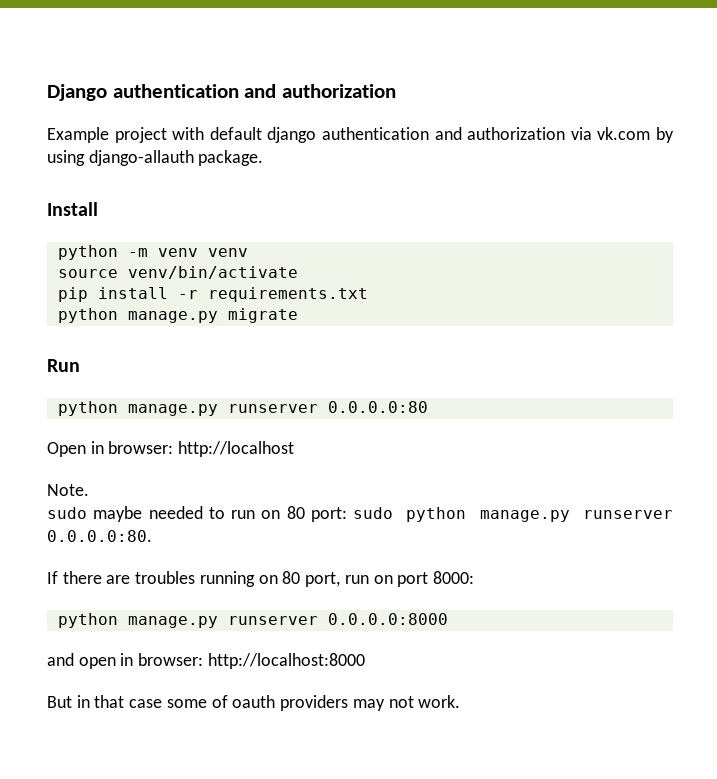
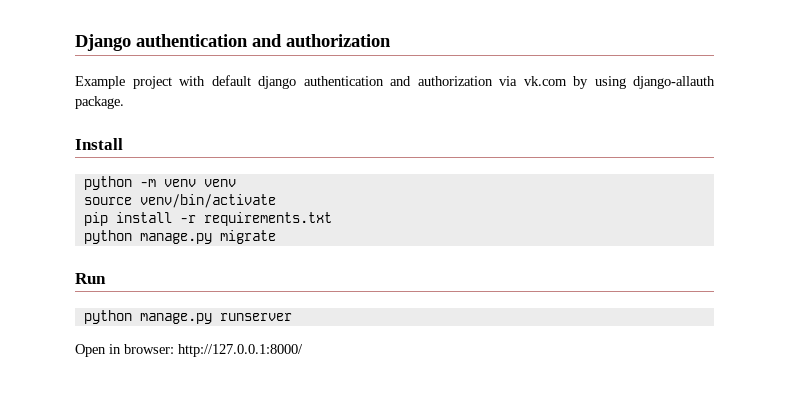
[327,401,428,413] 0.0.0.0:80 -> (292, 317) none
[178,441,295,457] [47,484,89,496] [47,506,674,522] [47,530,152,542] [47,571,474,587] [57,613,448,628] [47,653,365,669] [47,695,461,711] http://localhost // Note. // sudo maybe needed to run on 80 port: sudo python manage.py runserver 0.0.0.0:80. // If there are troubles running on 80 port, run on port 8000: // python manage.py runserver 0.0.0.0:8000 // and open in browser: http://localhost:8000 // But in that case some of oauth providers may not work. -> [178,344,303,357] http://127.0.0.1:8000/

